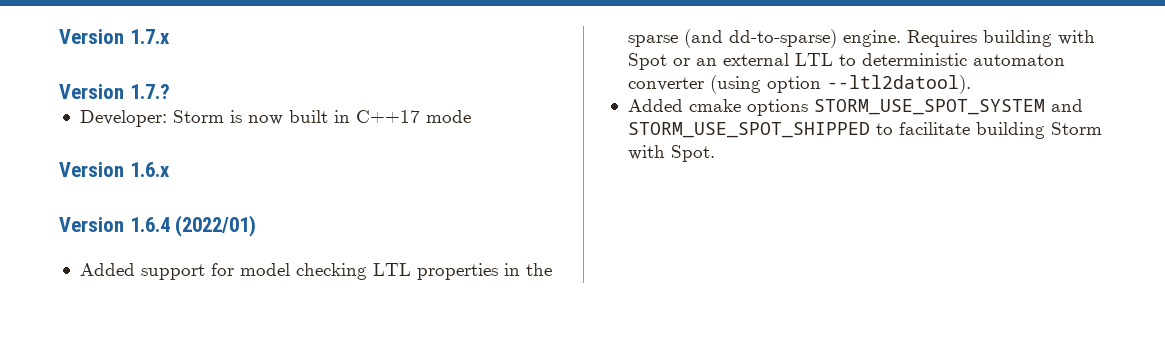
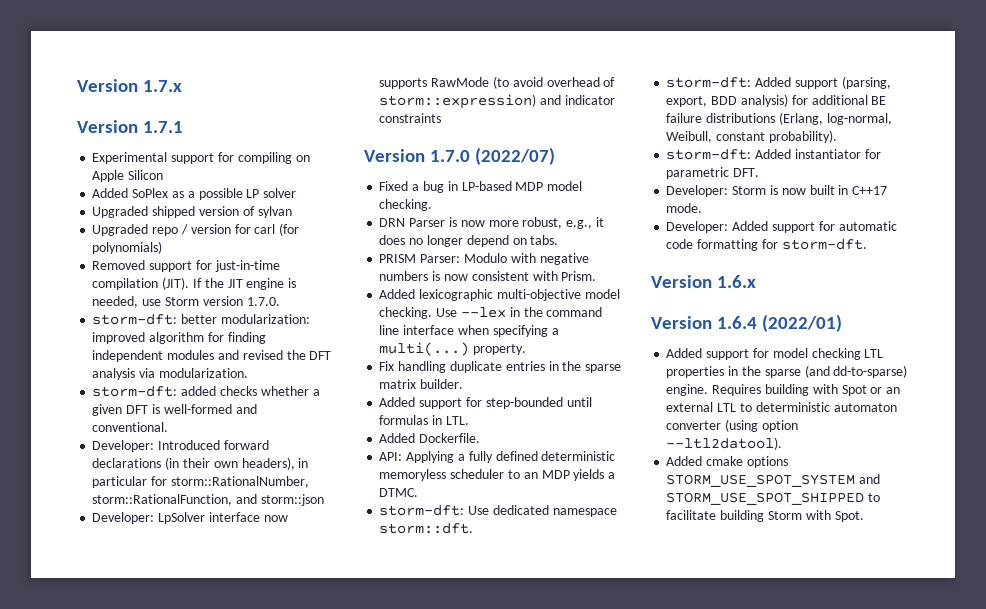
[129,84,170,99] 1.7.? -> [143,121,184,133] [92,152,310,164] [92,170,164,182] [92,188,297,200] [92,206,292,218] [92,223,300,236] [92,241,163,254] [92,260,280,272] [92,277,297,290] [92,296,280,308] [92,314,310,325] [92,332,266,344] [92,350,332,362] [92,368,248,380] [92,386,320,397] [92,404,257,416] [92,422,169,432] [92,440,269,452] [92,457,309,470] [92,476,309,488] [92,494,324,506] [92,512,288,524] [379,76,616,89] [379,94,615,109] [379,113,442,123] [364,147,556,165] [379,181,583,193] [379,199,433,211] [379,217,604,229] [379,235,559,247] [379,253,589,265] [379,271,597,281] [379,289,620,301] [379,307,603,319] [379,325,559,337] [379,342,527,356] [379,361,622,373] [379,379,464,389] [379,397,592,409] [379,415,469,425] [379,433,481,443] [379,451,616,463] [379,469,616,481] [379,488,419,497] [379,505,617,517] [379,523,474,534] [666,76,891,89] [666,94,887,107] [666,112,892,125] [666,130,837,143] [666,149,881,160] [666,167,760,179] 1.7.1 // Experimental support for compiling on Apple Silicon // Added SoPlex as a possible LP solver // Upgraded shipped version of sylvan // Upgraded repo / version for carl (for polynomials) // Removed support for just-in-time compilation (JIT). If the JIT engine is needed, use Storm version 1.7.0. // storm-dft: better modularization: improved algorithm for finding independent modules and revised the DFT analysis via modularization. // storm-dft: added checks whether a given DFT is well-formed and conventional. // Developer: Introduced forward declarations (in their own headers), in particular for storm::RationalNumber, storm::RationalFunction, and storm::json // Developer: LpSolver interface now supports RawMode (to avoid overhead of storm::expression) and indicator constraints // Version 1.7.0 (2022/07) // Fixed a bug in LP-based MDP model checking. // DRN Parser is now more robust, e.g., it does no longer depend on tabs. // PRISM Parser: Modulo with negative numbers is now consistent with Prism. // Added lexicographic multi-objective model checking. Use --lex in the command line interface when specifying a multi(...) property. // Fix handling duplicate entries in the sparse matrix builder. // Added support for step-bounded until formulas in LTL. // Added Dockerfile. // API: Applying a fully defined deterministic memoryless scheduler to an MDP yields a DTMC. // storm-dft: Use dedicated namespace storm::dft. // storm-dft: Added support (parsing, export, BDD analysis) for additional BE failure distributions (Erlang, log-normal, Weibull, constant probability). // storm-dft: Added instantiator for parametric DFT.
[425,110,471,123] mode -> [666,203,703,213] [666,221,897,233] [666,239,867,251] mode. // Developer: Added support for automatic code formatting for storm-dft.

